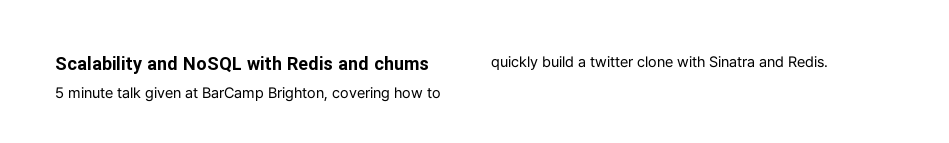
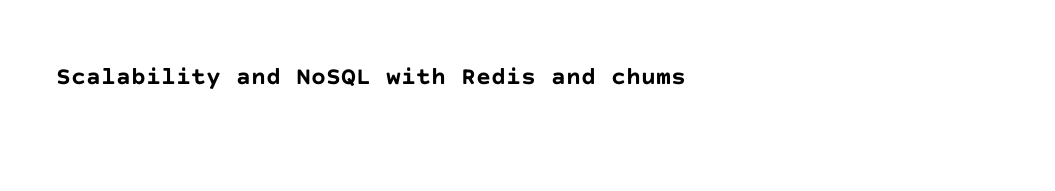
[55,87,442,102] [491,56,829,70] // 5 minute talk given at BarCamp Brighton, covering how to quickly build a twitter clone with Sinatra and Redis. -> (686, 76) none

